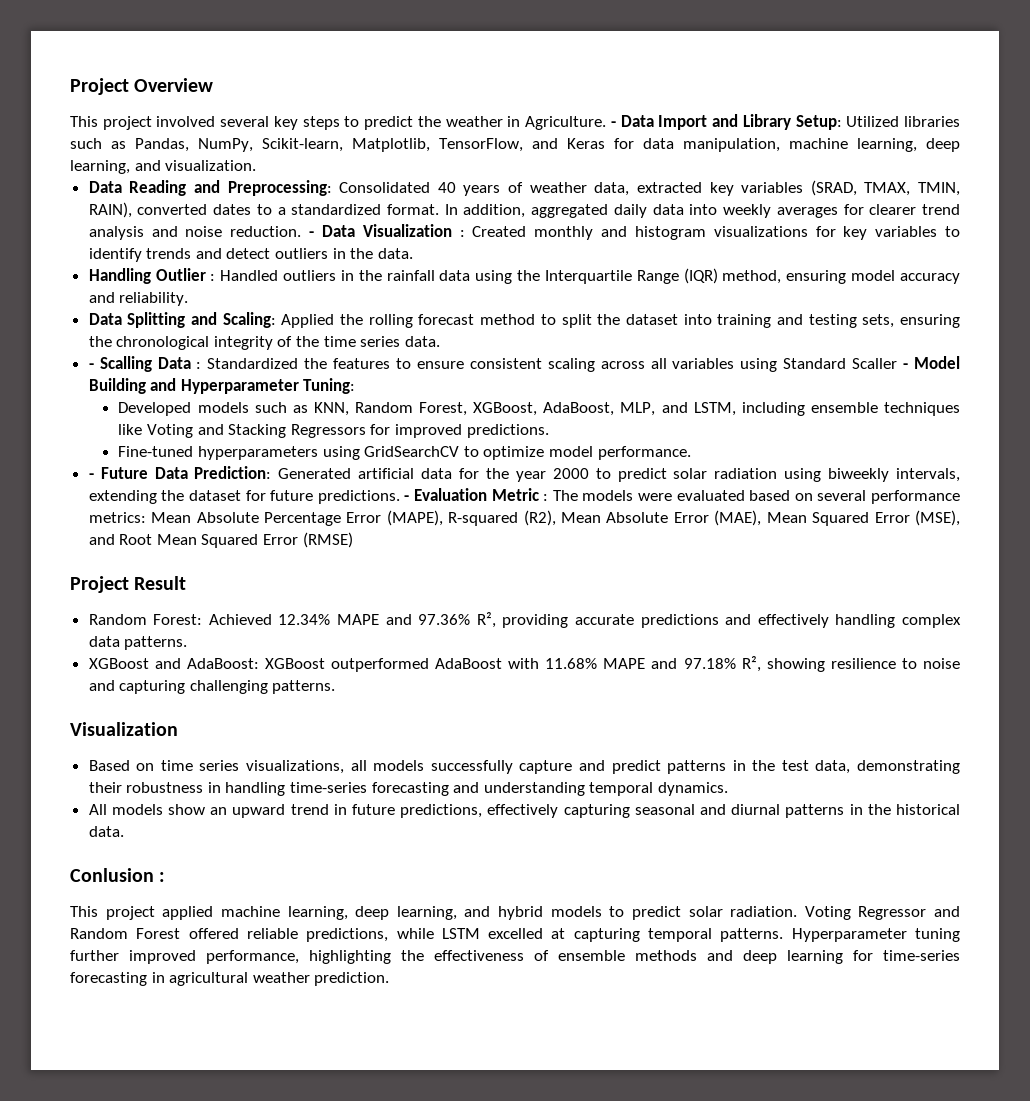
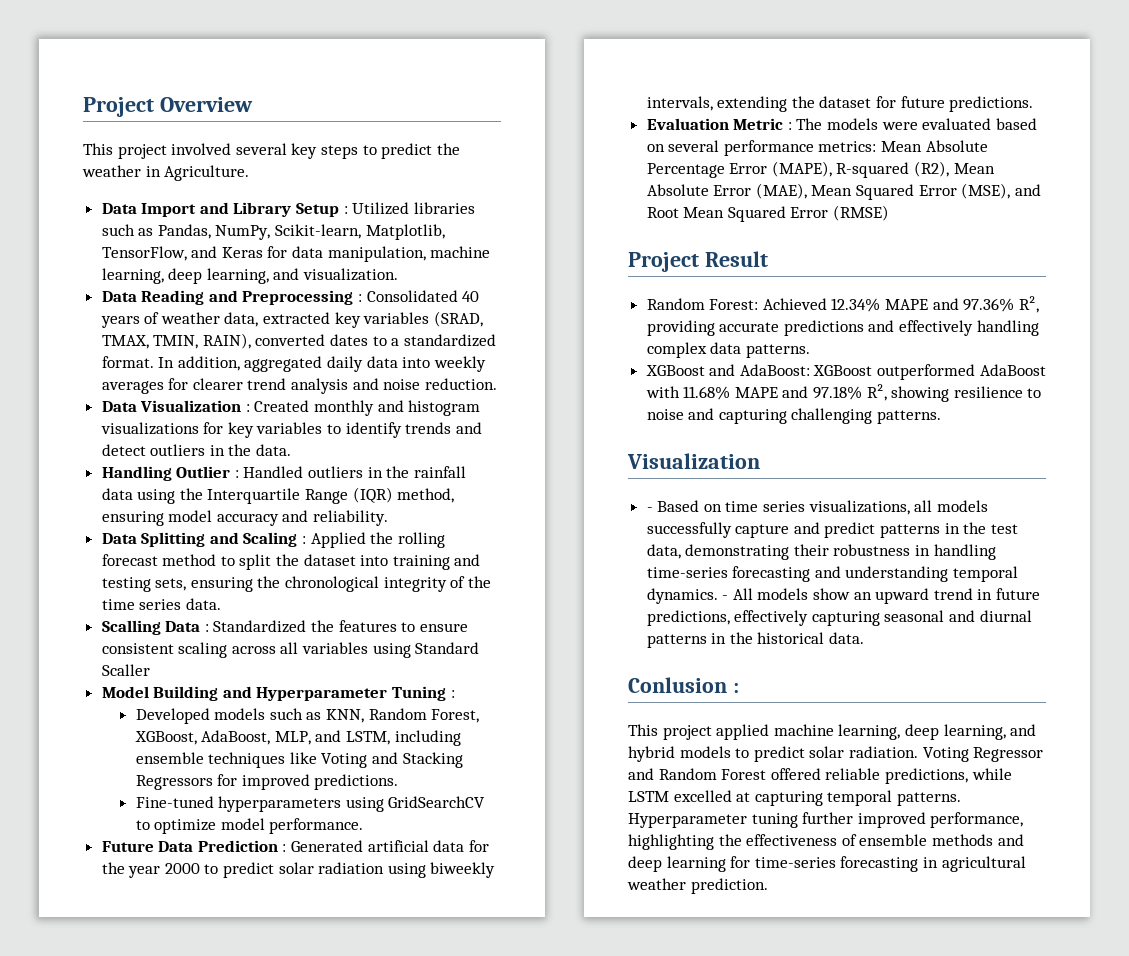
[610,121,616,127] - -> (250, 173) //
[795,115,842,130] Setup: -> [296,203,348,217] Setup :
[227,180,332,196] Preprocessing: -> [242,290,363,305] Preprocessing :
[309,231,315,237] - -> (497, 384) //
[222,312,276,328] Scaling: -> [243,532,307,547] Scaling :
[88,363,94,369] - -> (221, 604) none
[903,363,909,369] - -> (150, 670) //
[303,378,356,394] Tuning: -> [392,686,455,701] Tuning :
[88,473,94,479] - -> (364, 826) none
[194,466,272,479] Prediction: -> [197,840,287,852] Prediction :
[404,495,410,501] - -> (1034, 104) //
(178, 729) none -> [646,507,653,512] -
(729, 789) // -> [722,595,729,600] -

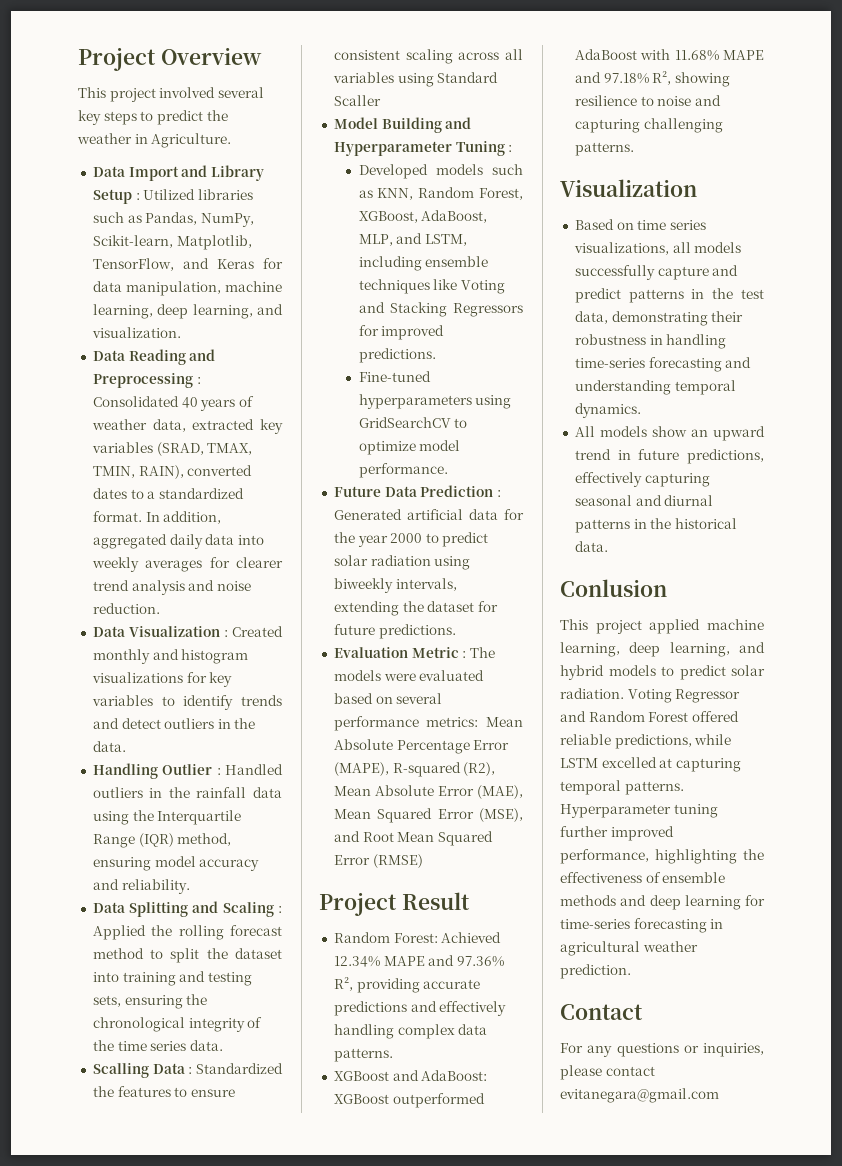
[646,507,653,512] - -> (697, 188) none
[722,595,729,600] - -> (641, 410) //
[732,683,739,693] : -> (667, 588) none
(768, 886) none -> [560,1004,643,1020] [560,1043,764,1057] [560,1065,655,1080] [560,1088,719,1103] // Contact // For any questions or inquiries, please contact evitanegara@gmail.com

